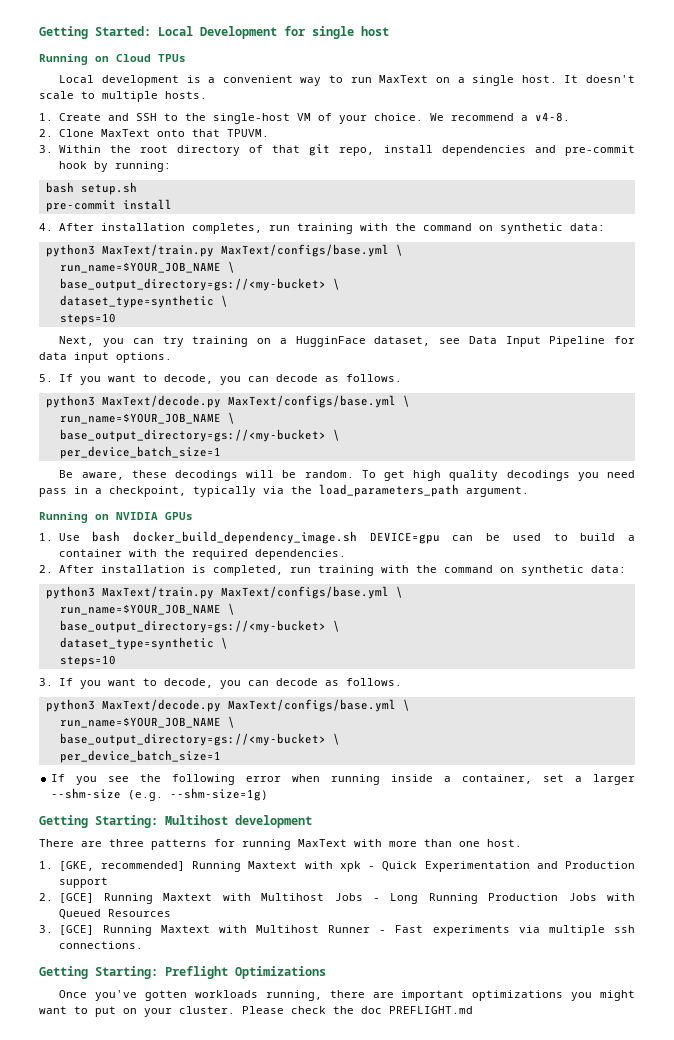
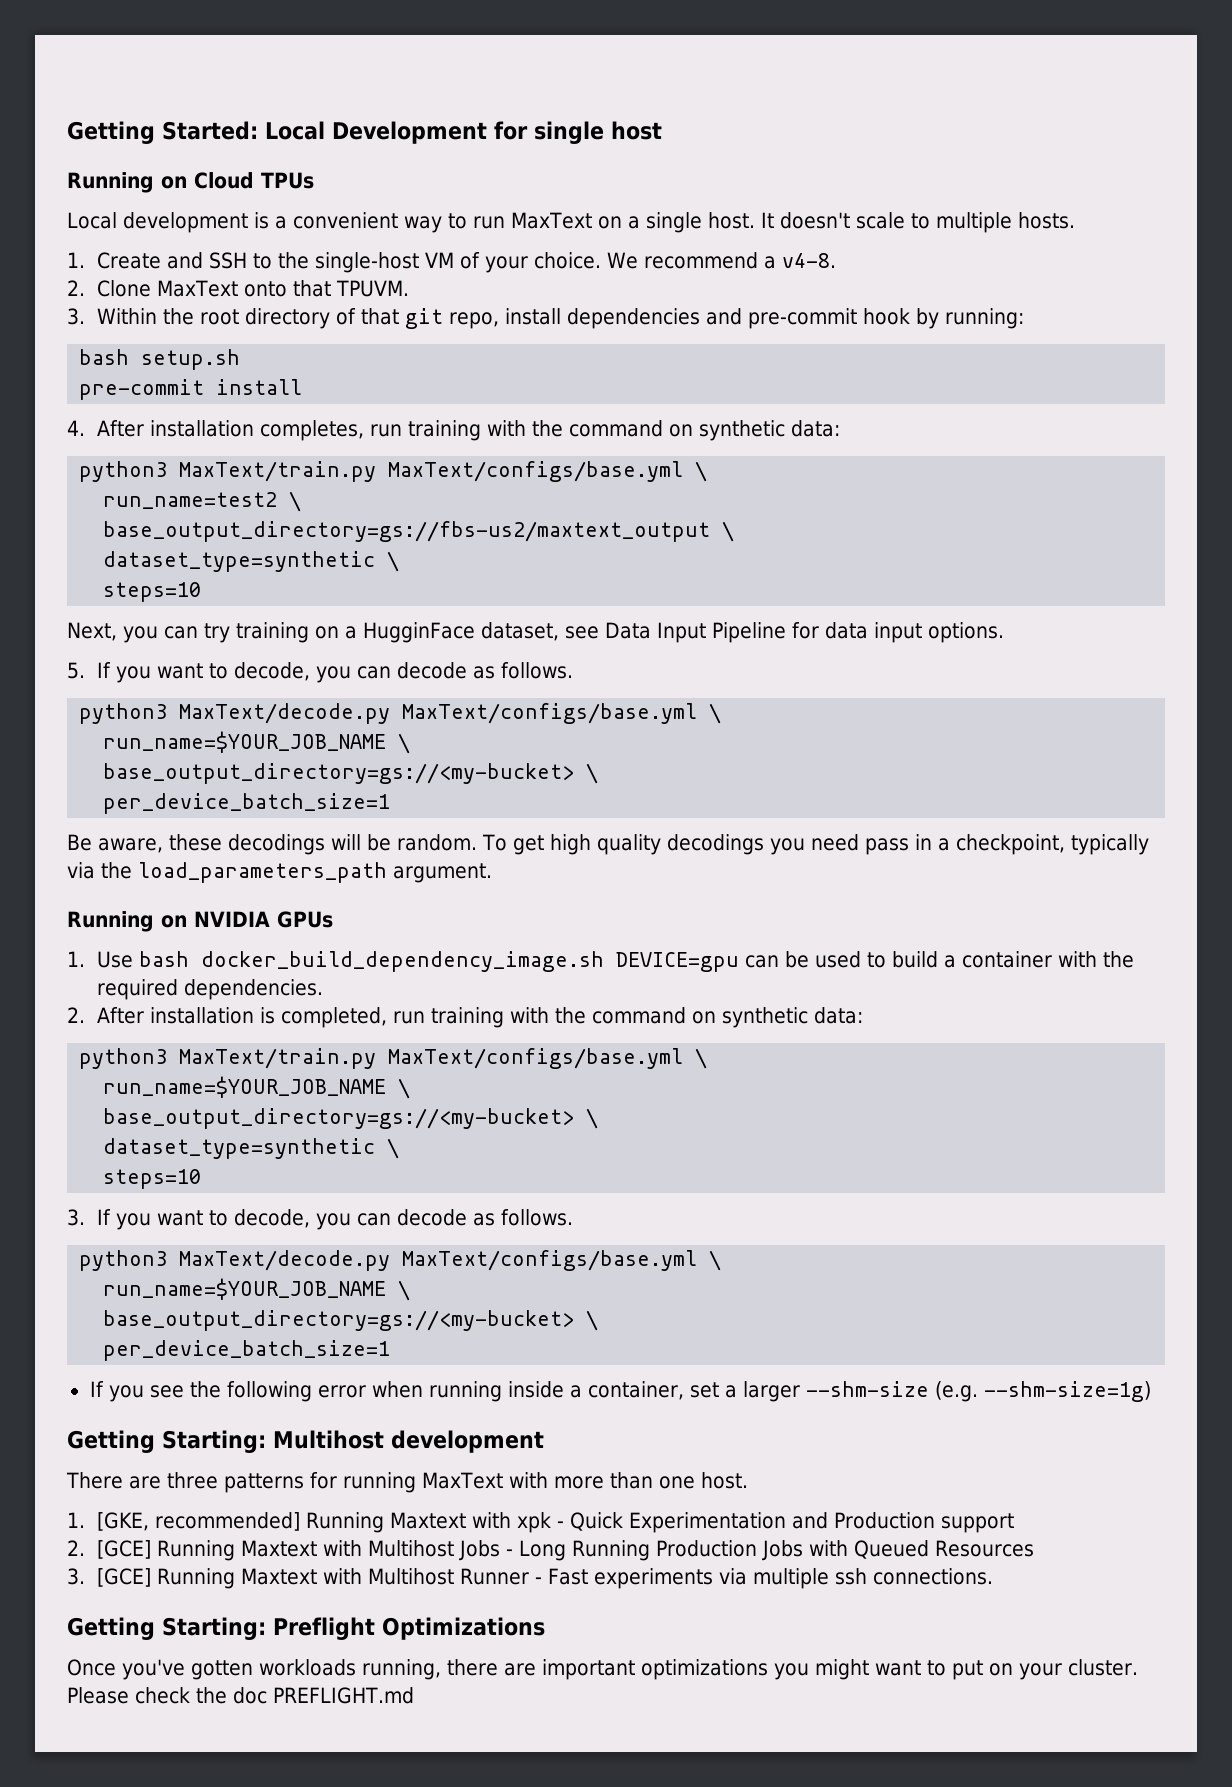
[59,261,235,273] [59,278,326,291] run_name=$YOUR_JOB_NAME \ // base_output_directory=gs://<my-bucket> -> [103,491,302,512] [103,521,711,542] run_name=test2 \ // base_output_directory=gs://fbs-us2/maxtext_output

